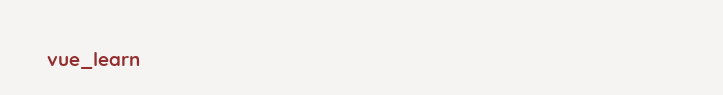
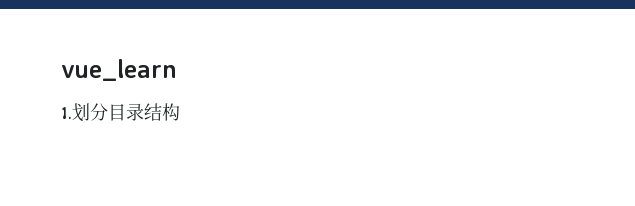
(140, 60) none -> [61,103,180,122] // 1.划分目录结构

